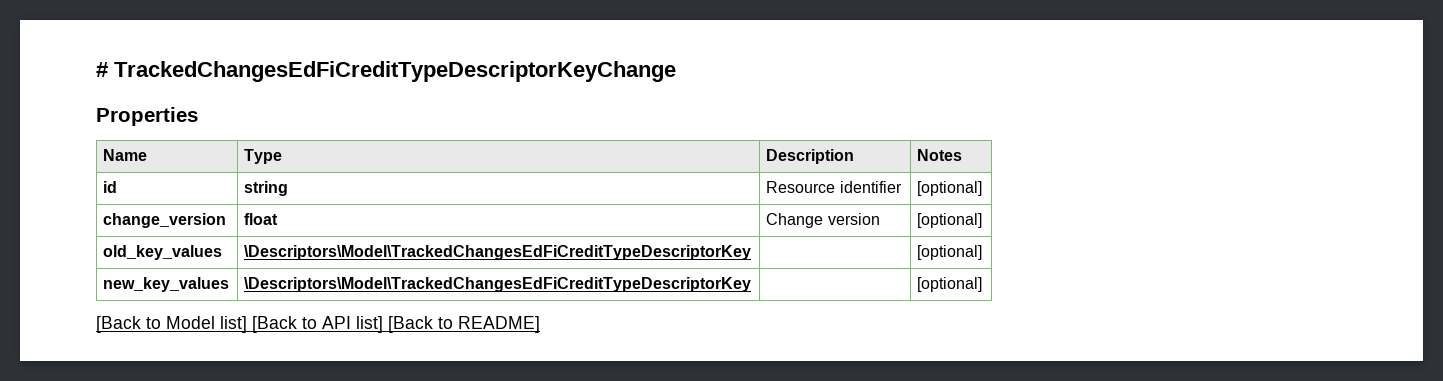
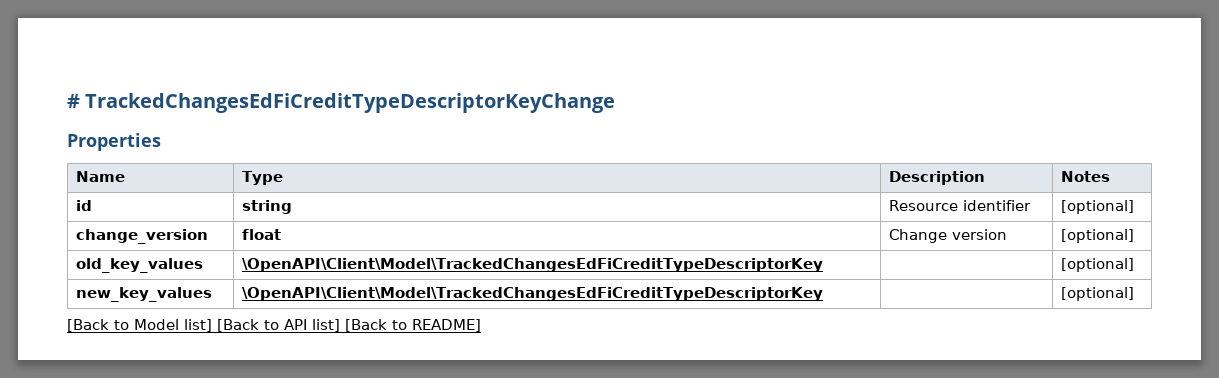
[244,245,752,260] \Descriptors\Model\TrackedChangesEdFiCreditTypeDescriptorKey -> [241,258,823,272] \OpenAPI\Client\Model\TrackedChangesEdFiCreditTypeDescriptorKey
[244,277,752,292] \Descriptors\Model\TrackedChangesEdFiCreditTypeDescriptorKey -> [241,287,823,301] \OpenAPI\Client\Model\TrackedChangesEdFiCreditTypeDescriptorKey

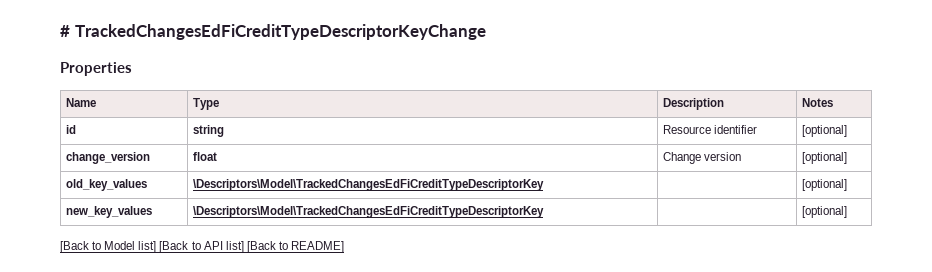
[241,258,823,272] \OpenAPI\Client\Model\TrackedChangesEdFiCreditTypeDescriptorKey -> [192,179,544,191] \Descriptors\Model\TrackedChangesEdFiCreditTypeDescriptorKey
[241,287,823,301] \OpenAPI\Client\Model\TrackedChangesEdFiCreditTypeDescriptorKey -> [192,206,544,218] \Descriptors\Model\TrackedChangesEdFiCreditTypeDescriptorKey

